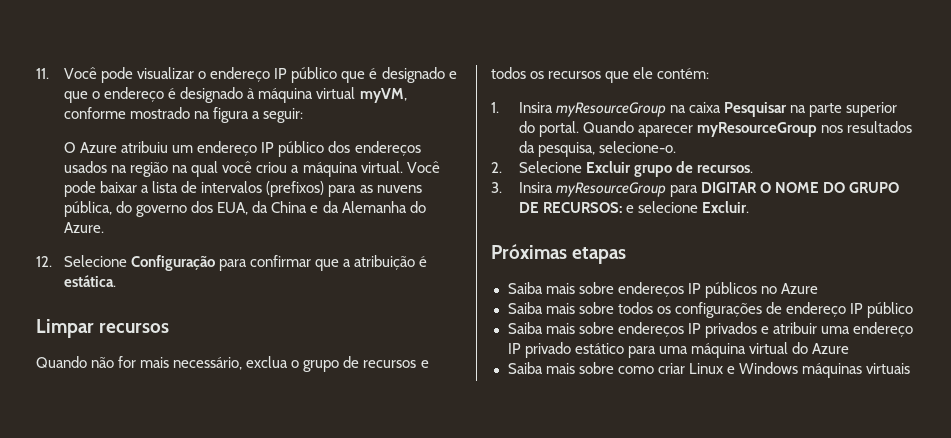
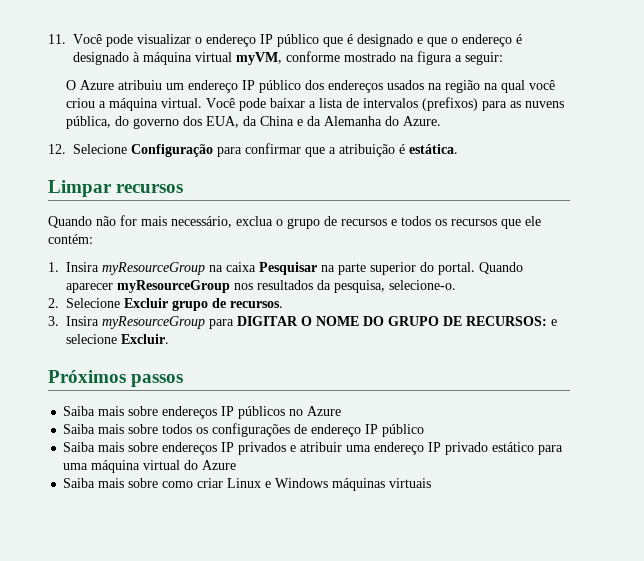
[491,244,627,264] Próximas etapas -> [48,370,184,387] Próximos passos

